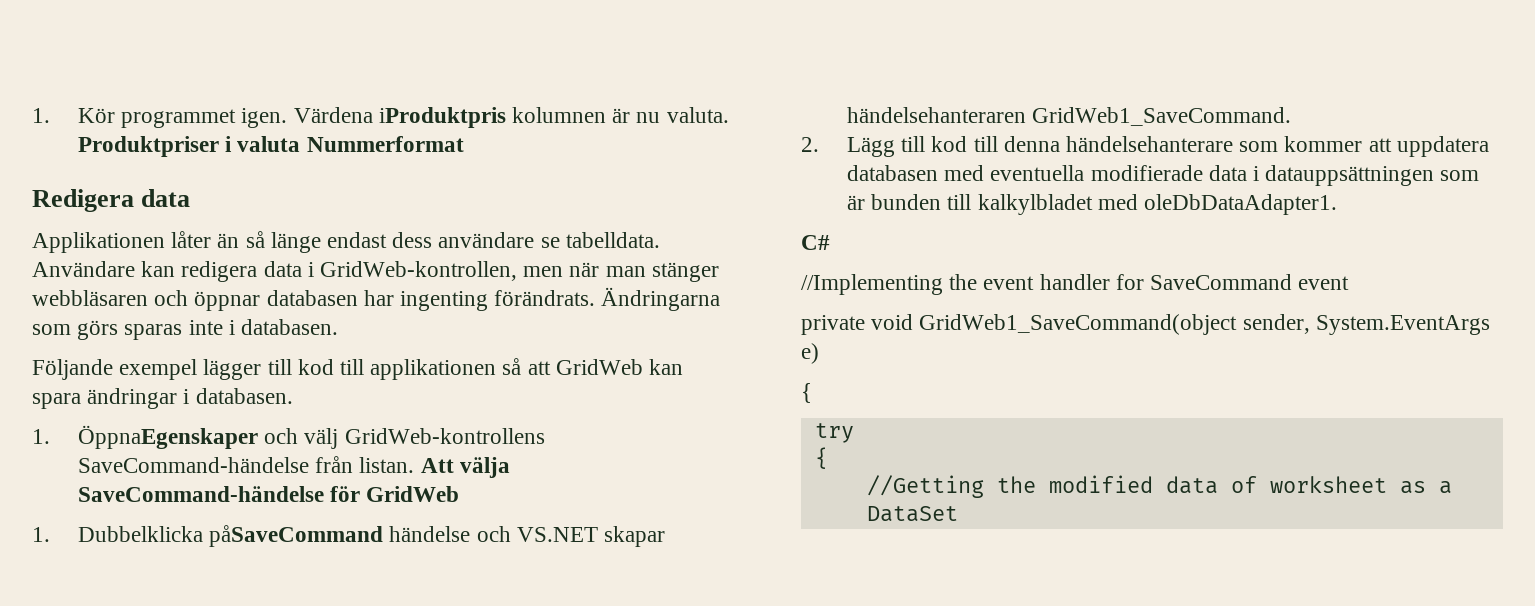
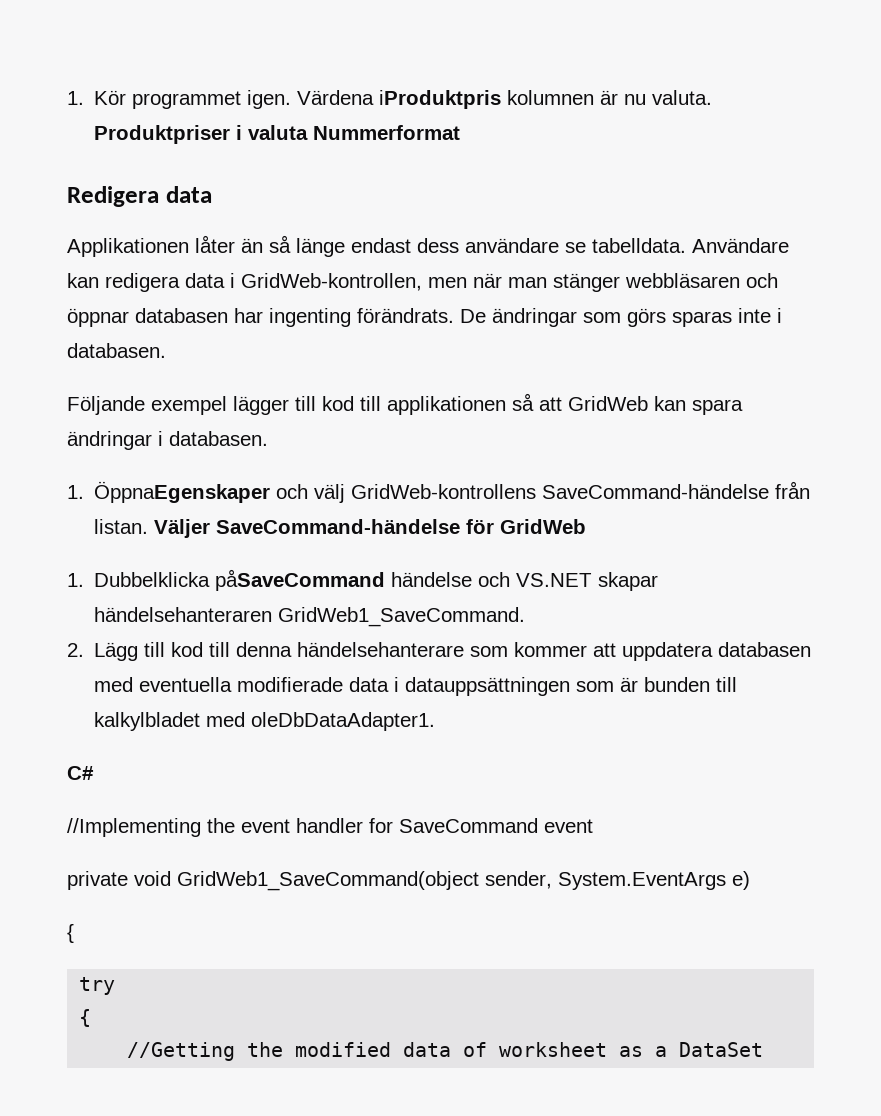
[601,287,721,311] Ändringarna -> [460,308,577,327] De ändringar
[420,457,510,478] Att välja -> [154,519,211,538] Väljer

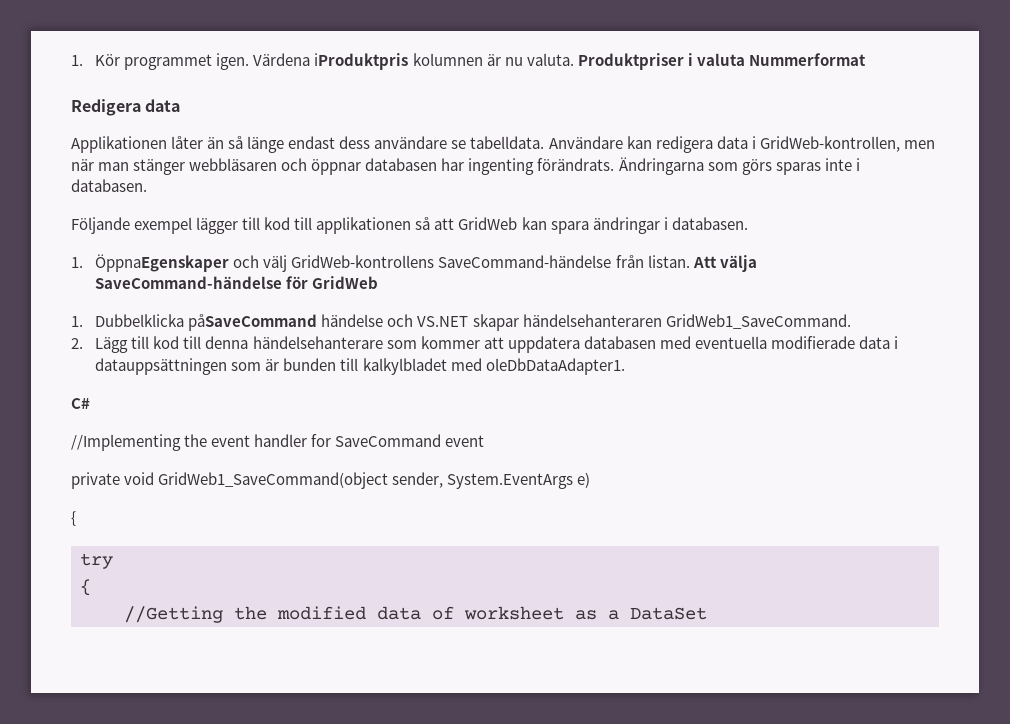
[460,308,577,327] De ändringar -> [618,157,704,175] Ändringarna
[154,519,211,538] Väljer -> [692,255,757,272] Att välja

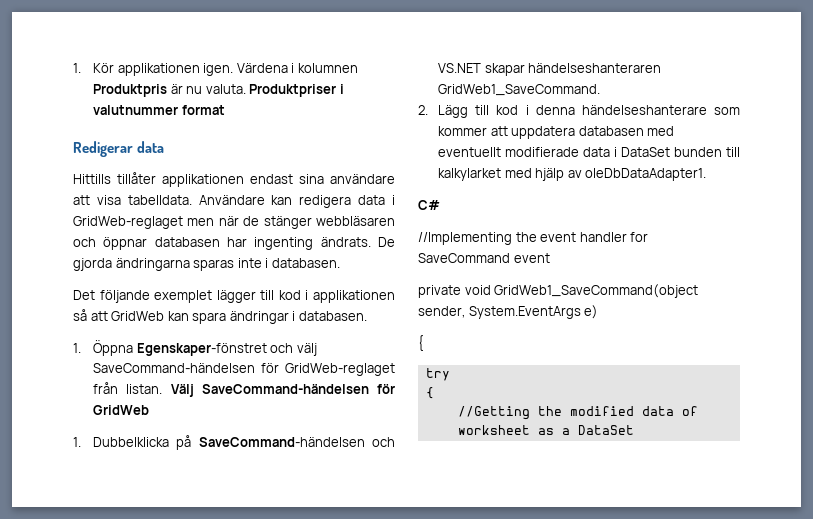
[124,54,213,70] programmet -> [117,63,200,76] applikationen
[314,53,483,70] iProduktpris kolumnen -> [291,63,358,73] [93,84,168,97] i kolumnen Produktpris
[696,53,866,66] [71,99,181,116] [71,136,467,153] valuta Nummerformat // Redigera data // Applikationen låter än så länge endast dess användare se -> [93,105,225,115] [73,141,165,157] [73,172,395,187] [73,195,121,205] valutnummer format // Redigerar data // Hittills tillåter applikationen endast sina användare att visa
[759,136,900,152] GridWeb-kontrollen, -> [73,216,183,229] GridWeb-reglaget
[98,162,130,171] man -> [243,216,260,226] de
[537,157,772,175] förändrats. Ändringarna som görs -> [320,237,395,247] [73,258,190,271] ändrats. De gjorda ändringarna
[71,217,193,234] Följande exempel -> [73,290,213,303] Det följande exemplet
[294,217,313,230] till -> [305,290,309,300] i
[95,254,757,272] [95,276,283,289] ÖppnaEgenskaper och välj GridWeb-kontrollens SaveCommand-händelse från listan. Att välja SaveCommand-händelse -> [93,340,317,356] [93,363,395,376] [93,382,369,397] Öppna Egenskaper-fönstret och välj SaveCommand-händelsen för GridWeb-reglaget från listan. Välj SaveCommand-händelsen
[188,314,384,331] påSaveCommand händelse -> [176,435,365,450] på SaveCommand-händelsen
[522,314,662,327] händelsehanteraren -> [528,63,662,73] händelseshanteraren
[183,336,383,349] till denna händelsehanterare -> [525,105,707,115] i denna händelseshanterare
[694,336,767,349] eventuella -> [438,147,502,157] eventuellt
[95,358,482,375] datauppsättningen som är bunden till kalkylbladet med -> [621,147,740,157] [438,168,582,181] DataSet bunden till kalkylarket med hjälp av

